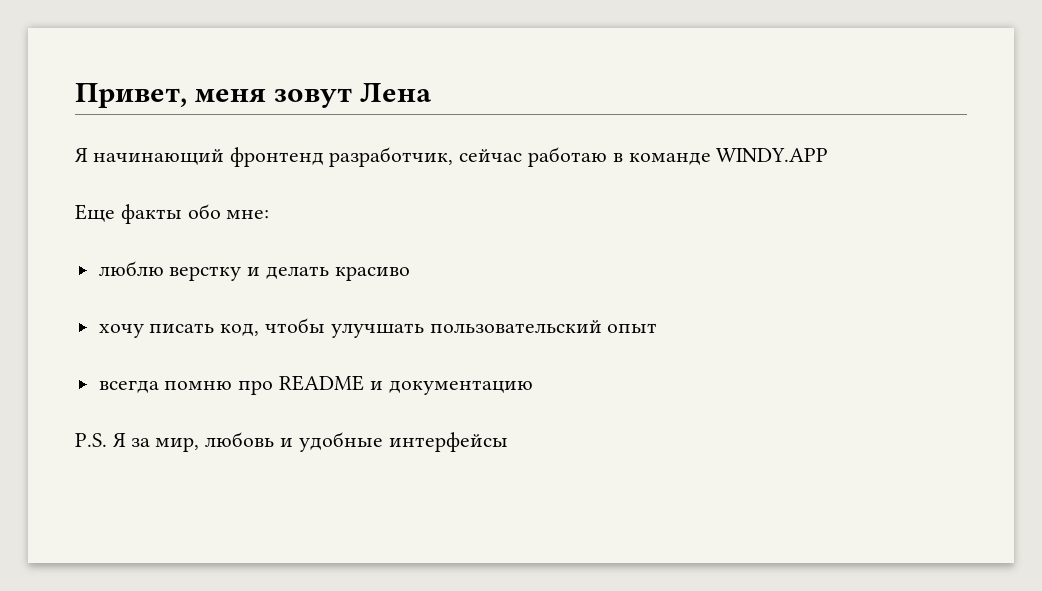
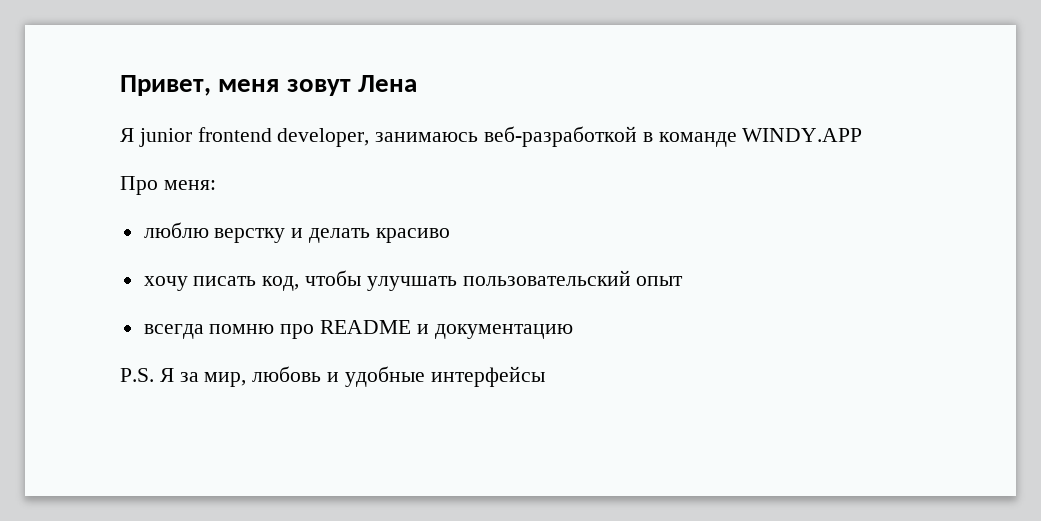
[92,147,608,167] начинающий фронтенд разработчик, сейчас работаю -> [138,126,638,147] junior frontend developer, занимаюсь веб-разработкой
[75,204,270,224] Еще факты обо мне: -> [120,176,216,195] Про меня:

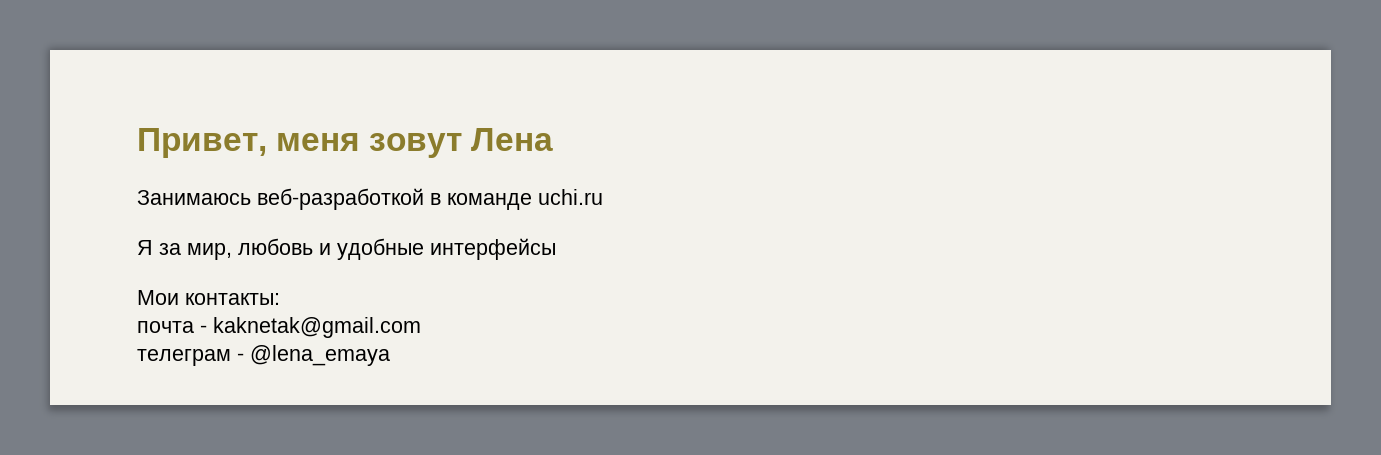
[120,126,863,147] [120,176,216,195] [143,222,450,243] [143,270,684,291] [143,320,573,339] [120,368,154,382] Я junior frontend developer, занимаюсь веб-разработкой в команде WINDY.APP // Про меня: // люблю верстку и делать красиво // хочу писать код, чтобы улучшать пользовательский опыт // всегда помню про README и документацию // P.S. -> [137,188,603,210] Занимаюсь веб-разработкой в команде uchi.ru //
(545, 376) none -> [137,290,280,305] [137,317,421,338] [137,345,390,366] // Мои контакты: // почта - kaknetak@gmail.com // телеграм - @lena_emaya

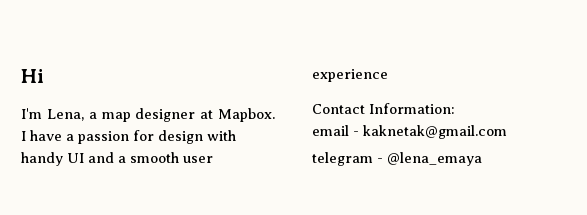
[137,128,554,158] [137,188,603,210] [137,238,556,260] [137,290,280,305] [137,321,194,333] Привет, меня зовут Лена // Занимаюсь веб-разработкой в команде uchi.ru // Я за мир, любовь и удобные интерфейсы // Мои контакты: // почта -> [21,69,44,83] [21,108,275,122] [21,130,236,144] [21,152,213,166] [312,69,388,82] [312,103,455,114] [312,125,349,136] Hi // I'm Lena, a map designer at Mapbox. I have a passion for design with handy UI and a smooth user experience // Contact Information: // email
[137,349,231,366] телеграм -> [312,152,373,166] telegram

